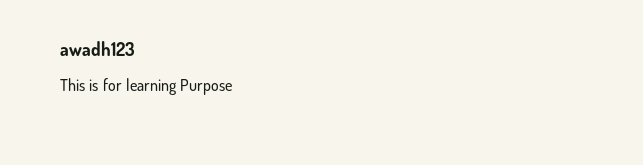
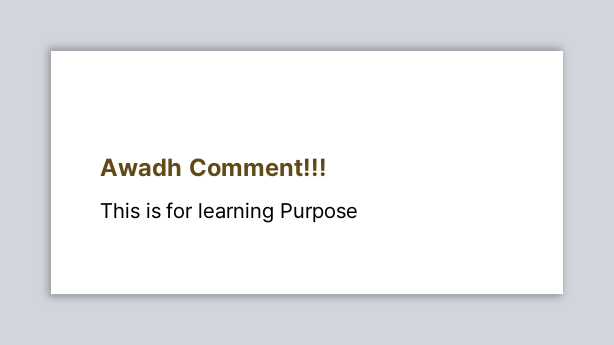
[60,41,135,56] awadh123 -> [100,158,327,177] Awadh Comment!!!

